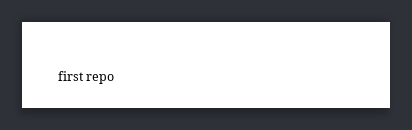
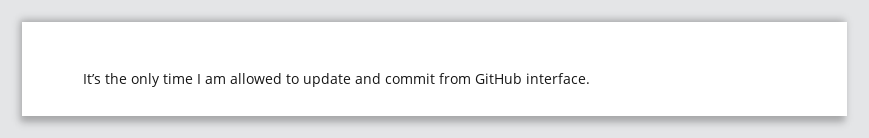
[58,71,115,84] first repo -> [83,73,590,87] It’s the only time I am allowed to update and commit from GitHub interface.

